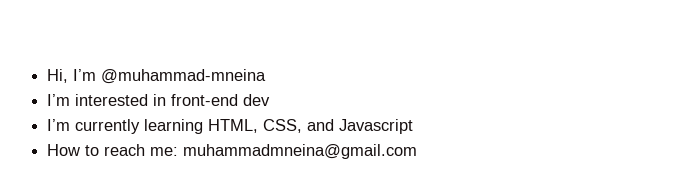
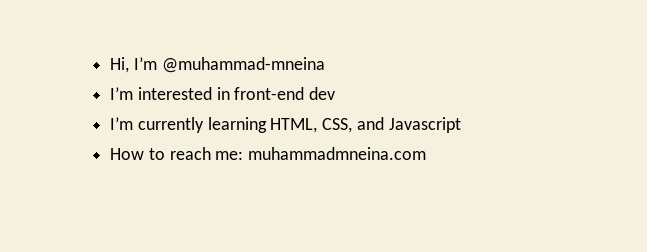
[183,144,418,159] muhammadmneina@gmail.com -> [248,147,427,160] muhammadmneina.com

